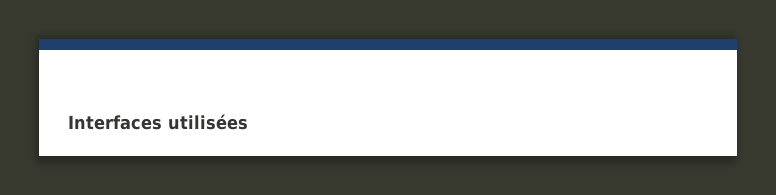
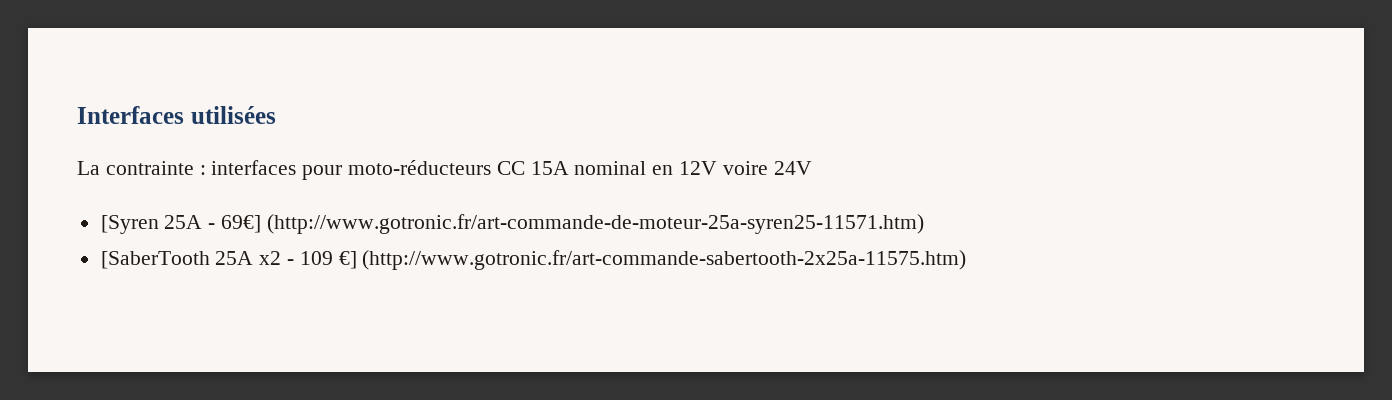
(248, 122) none -> [77,160,812,180] [100,214,924,234] [100,250,967,270] // La contrainte : interfaces pour moto-réducteurs CC 15A nominal en 12V voire 24V // [Syren 25A - 69€] (http://www.gotronic.fr/art-commande-de-moteur-25a-syren25-11571.htm) // [SaberTooth 25A x2 - 109 €] (http://www.gotronic.fr/art-commande-sabertooth-2x25a-11575.htm)

